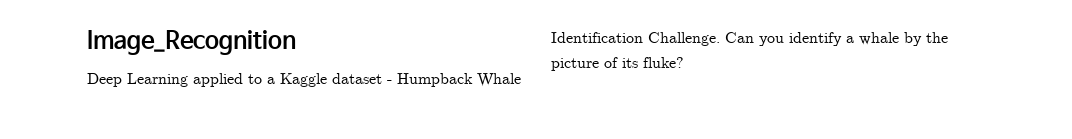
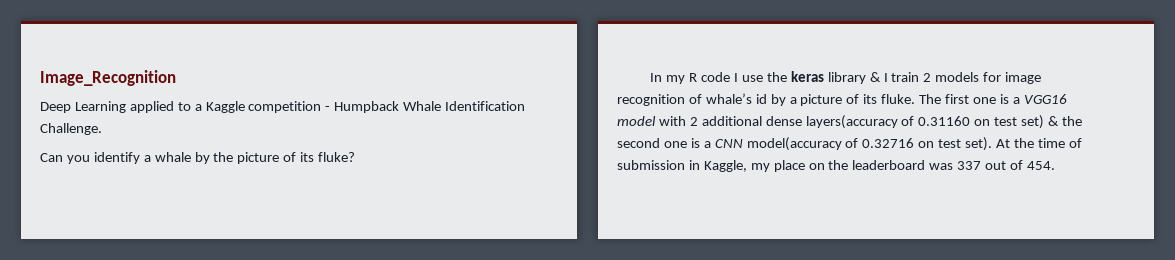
[332,73,382,84] dataset -> [248,101,322,113] competition
(720, 39) none -> (102, 129) //
(684, 62) none -> [650,71,1042,84] [617,93,1067,106] [617,115,1082,129] [617,137,1082,151] [617,160,1055,172] // In my R code I use the keras library & I train 2 models for image recognition of whale’s id by a picture of its fluke. The first one is a VGG16 model with 2 additional dense layers(accuracy of 0.31160 on test set) & the second one is a CNN model(accuracy of 0.32716 on test set). At the time of submission in Kaggle, my place on the leaderboard was 337 out of 454.

